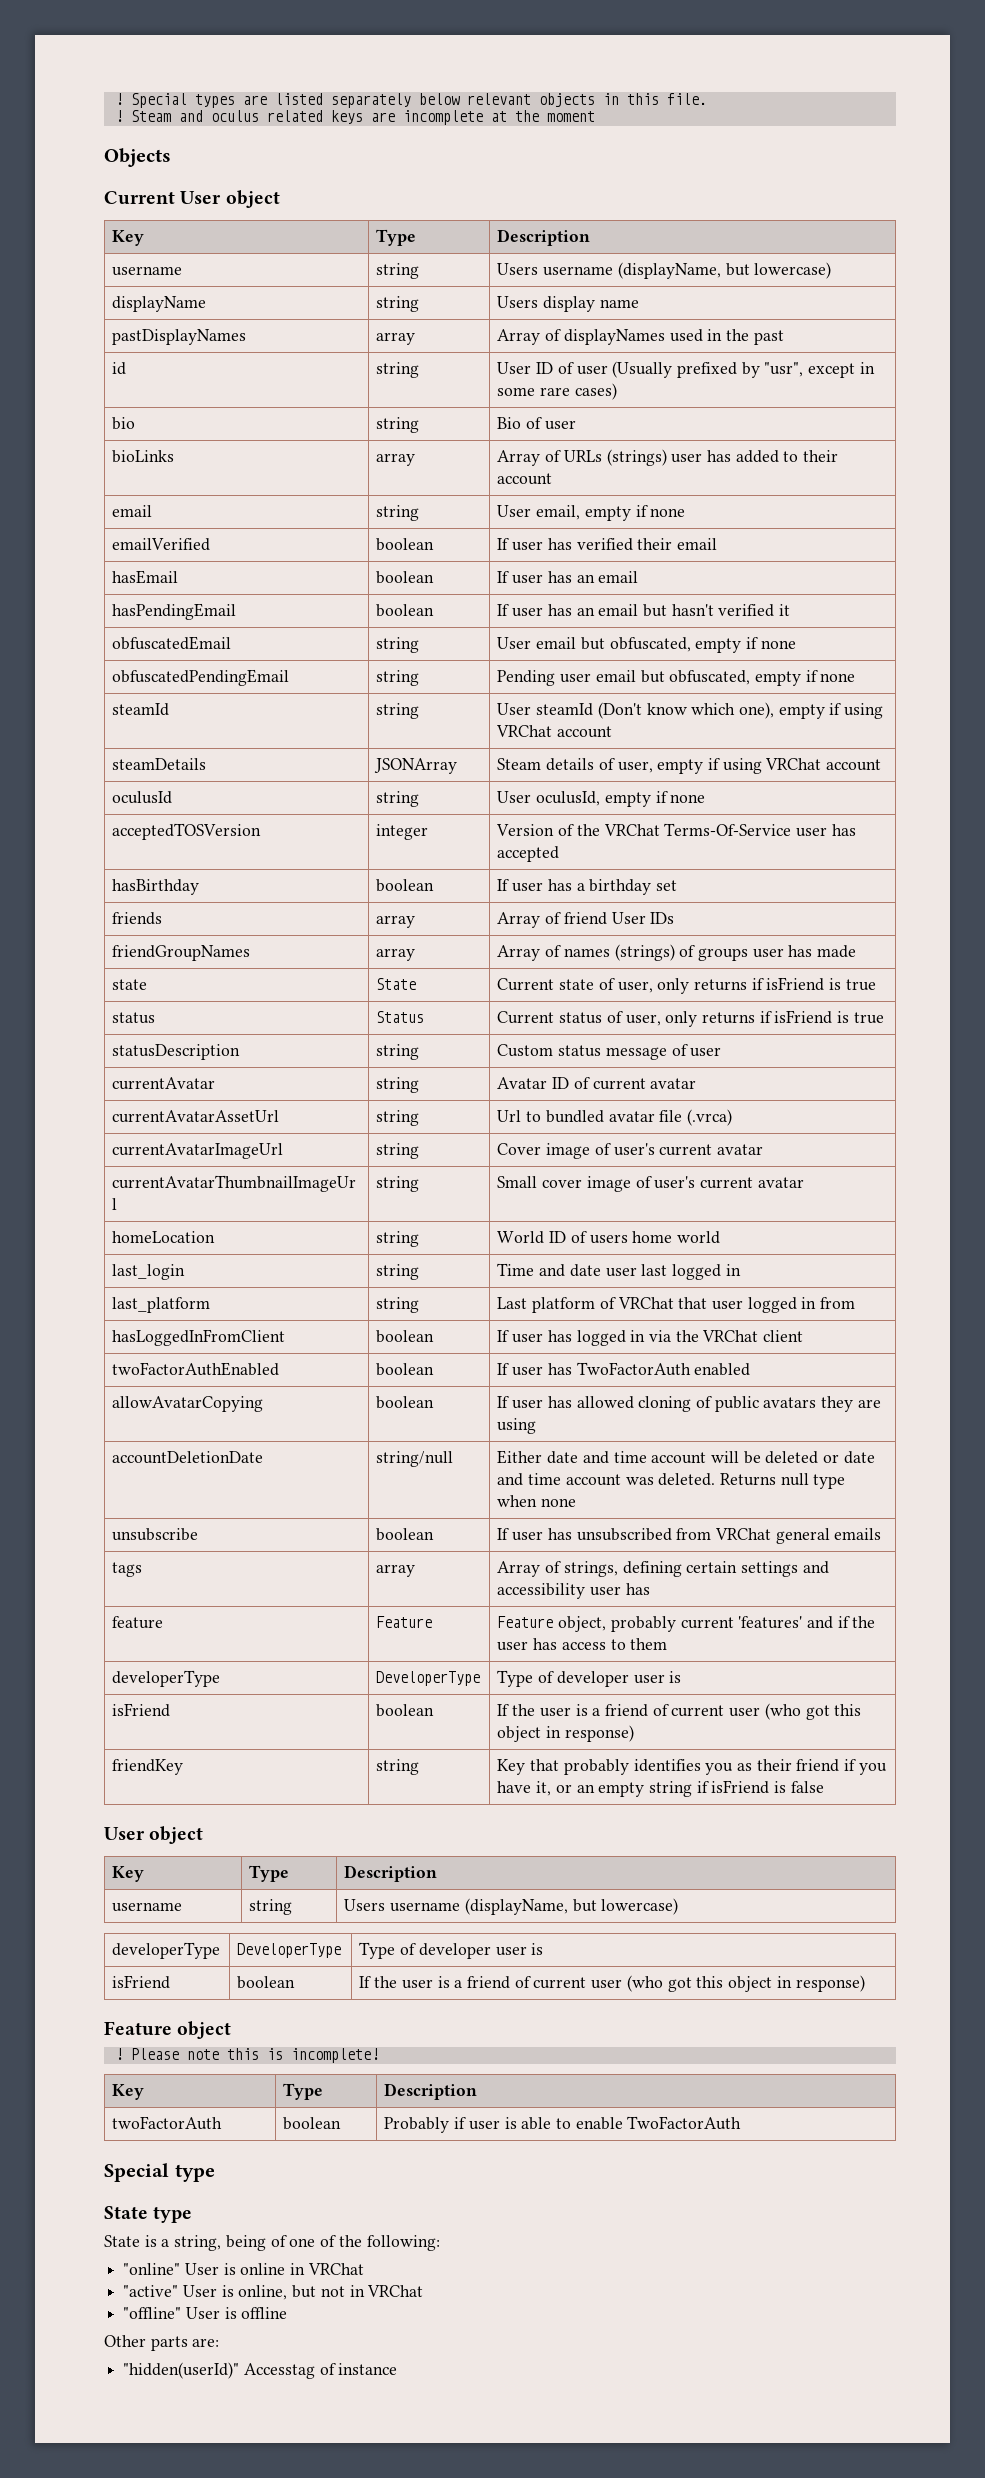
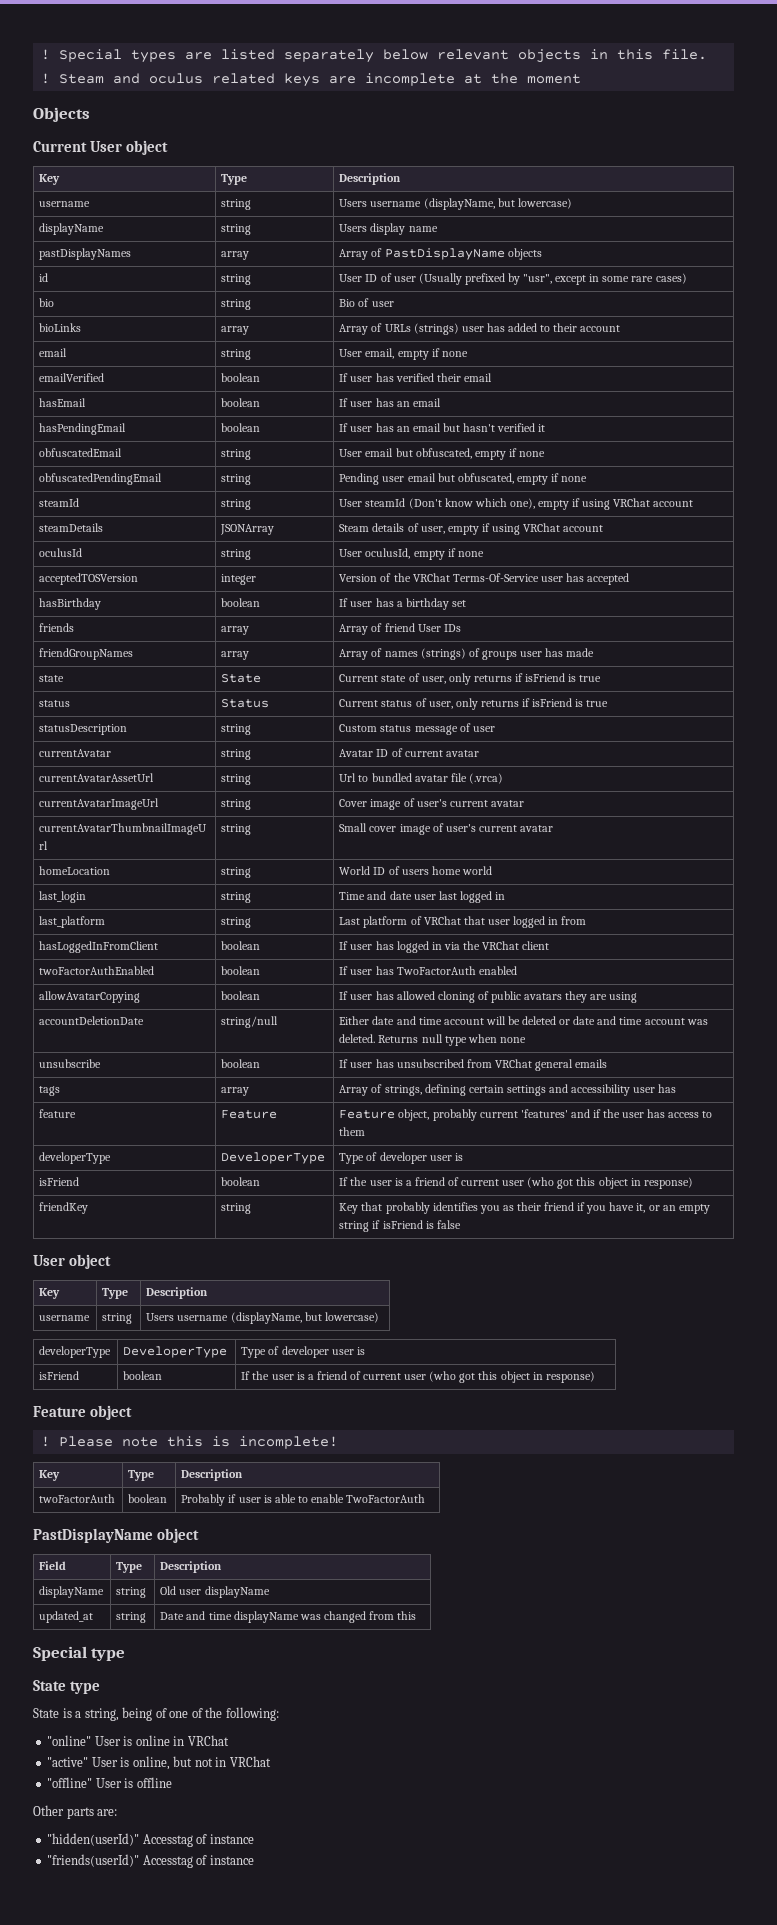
[563,329,784,345] displayNames used in the past -> [384,248,542,260] PastDisplayName objects
(742, 2123) none -> [33,1528,200,1543] [39,1561,67,1570] [116,1562,143,1573] [160,1561,223,1573] [39,1586,105,1598] [116,1587,147,1598] [160,1586,270,1598] [39,1611,94,1623] [116,1612,147,1623] [160,1611,417,1623] // PastDisplayName object // Field | Type | Description // displayName | string | Old user displayName // updated_at | string | Date and time displayName was changed from this
(398, 2369) none -> [47,1854,254,1868] // "friends(userId)" Accesstag of instance

